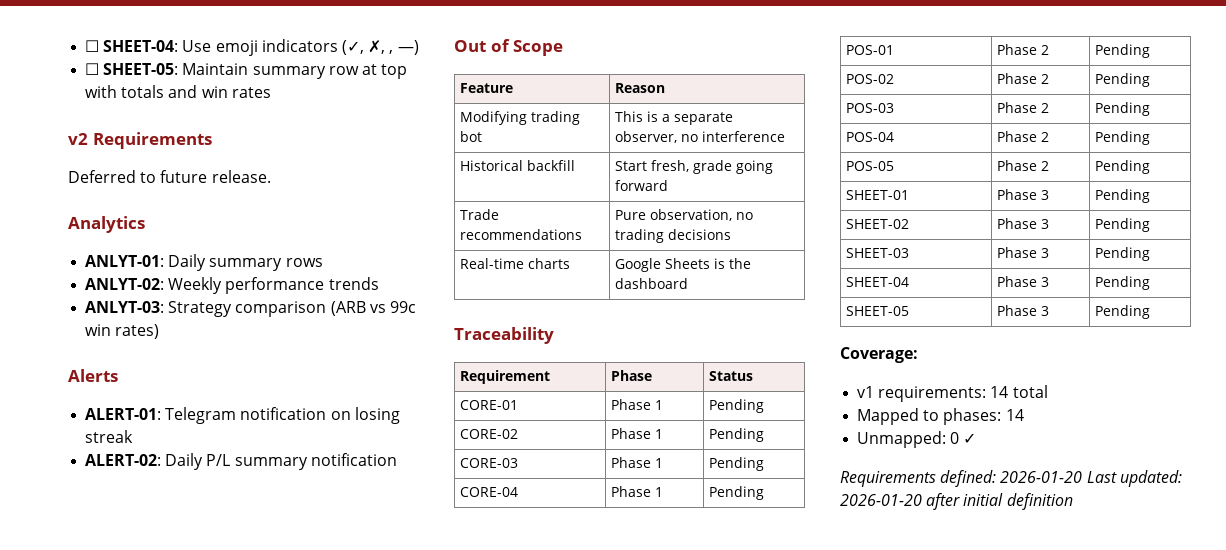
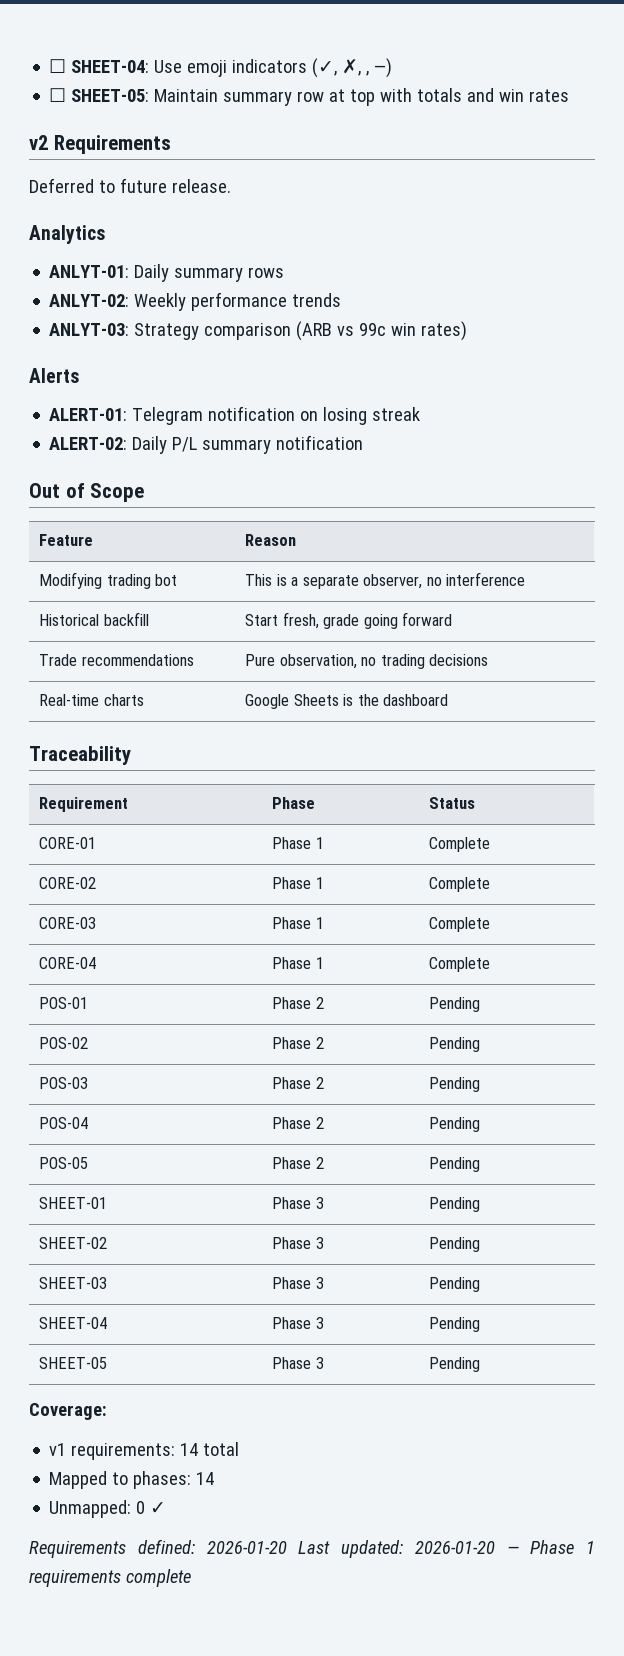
[709,399,765,413] Pending -> [429,837,491,852] Complete
[709,428,765,442] Pending -> [429,877,491,892] Complete
[709,457,765,471] Pending -> [429,917,491,932] Complete
[709,486,765,500] Pending -> [429,957,491,972] Complete
[926,493,1073,510] after initial definition -> [506,1540,595,1554] [29,1569,191,1587] — Phase 1 requirements complete

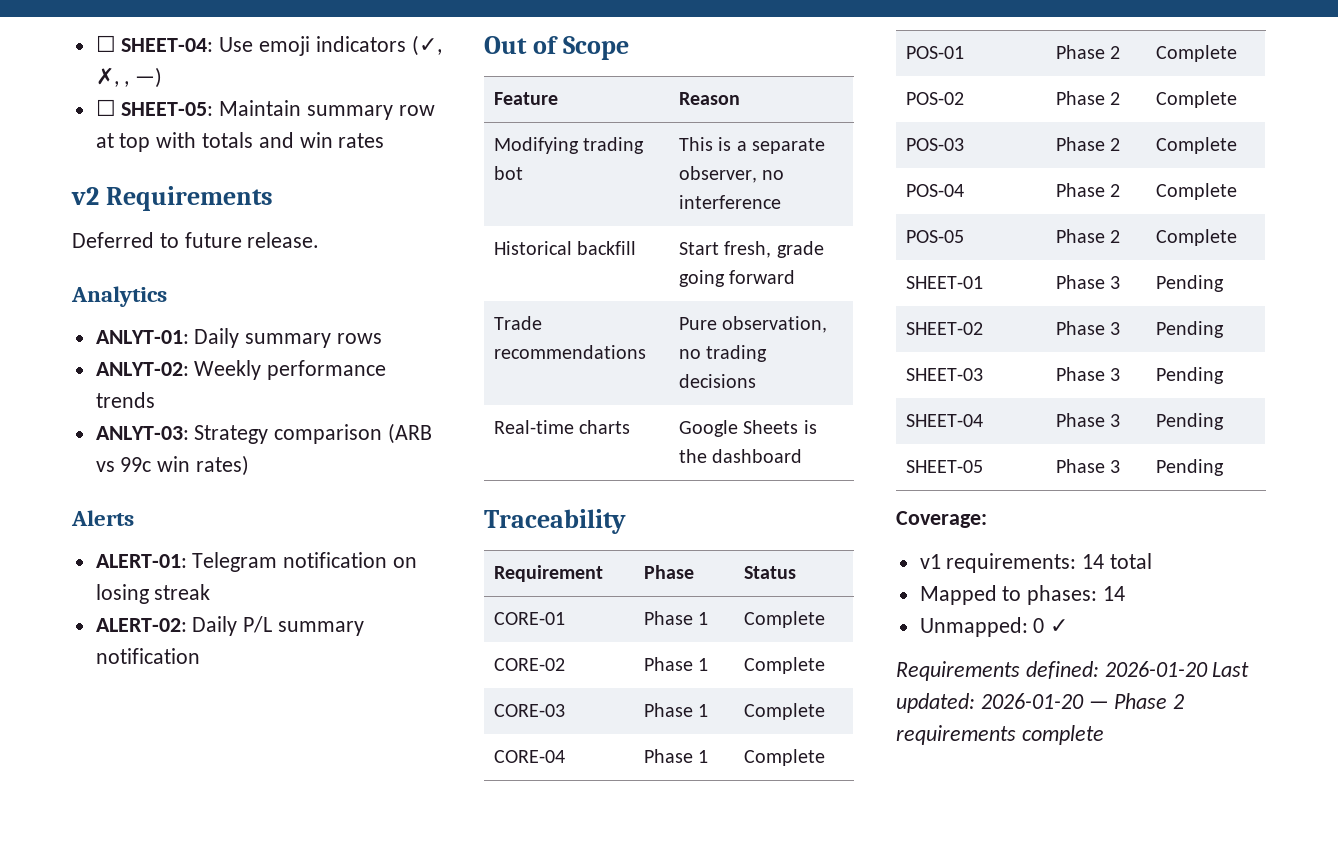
[429,997,481,1012] Pending -> [1156,45,1238,62] Complete
[429,1037,481,1052] Pending -> [1156,91,1238,108] Complete
[429,1077,481,1092] Pending -> [1156,137,1238,154] Complete
[429,1117,481,1132] Pending -> [1156,183,1238,200] Complete
[429,1157,481,1172] Pending -> [1156,229,1238,246] Complete
[586,1541,595,1554] 1 -> [1173,694,1185,709] 2

